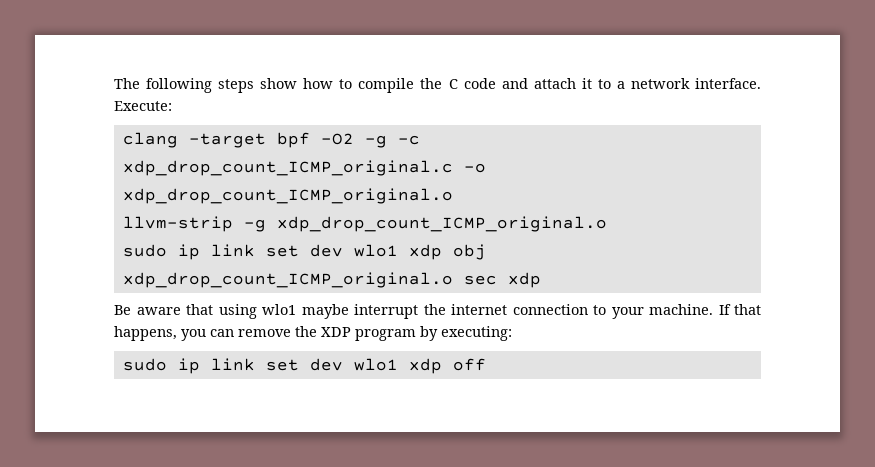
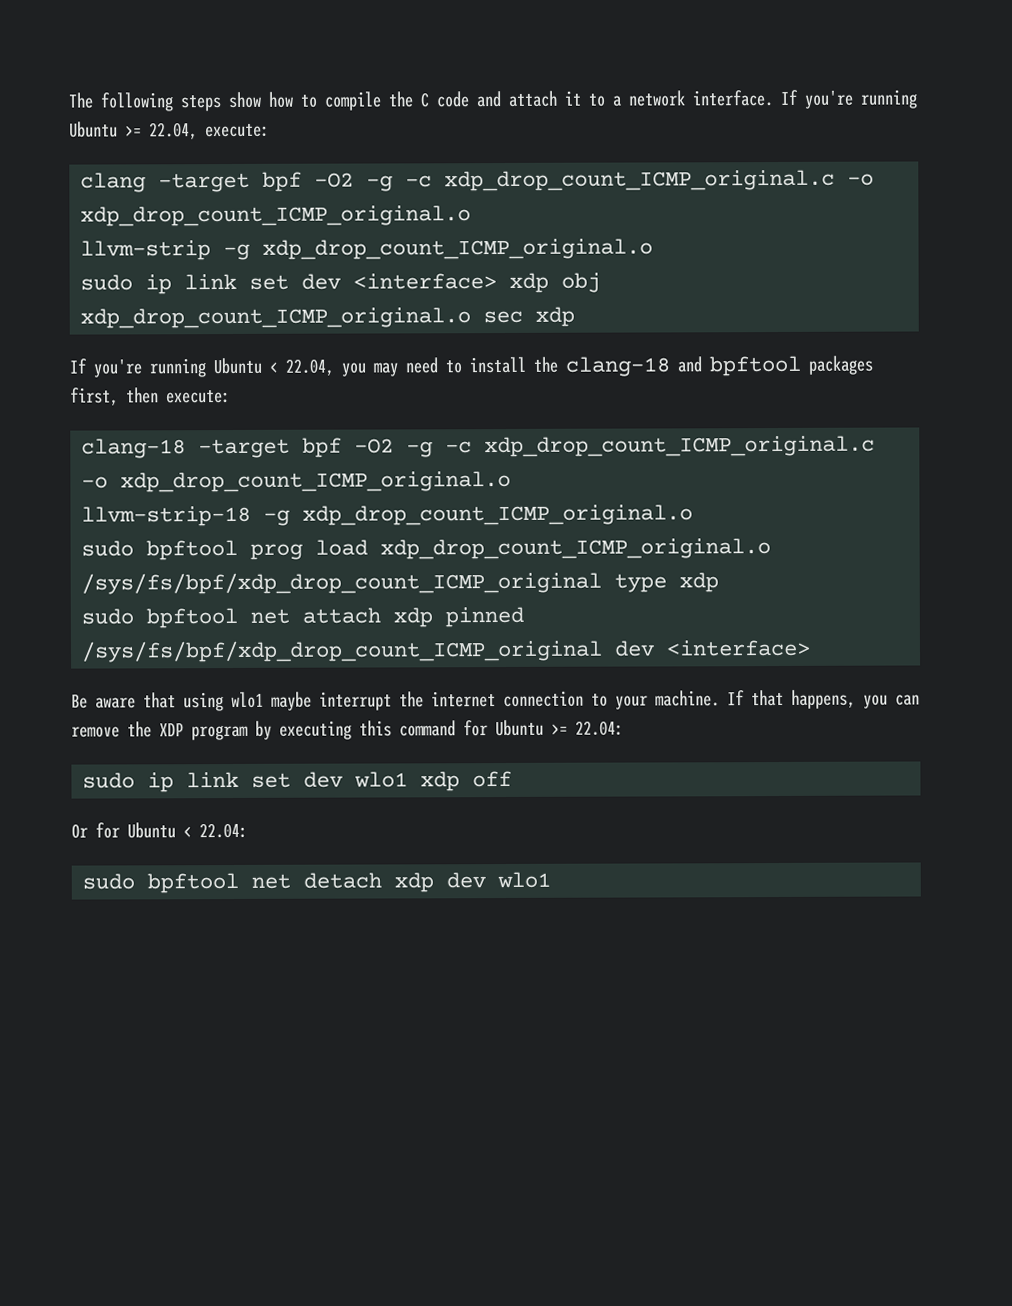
[114,101,172,111] Execute: -> [780,89,918,109] [69,121,270,140] If you're running Ubuntu >= 22.04, execute:
[353,244,398,257] wlo1 -> [353,273,498,290] <interface>
(541, 280) none -> [69,355,873,378] [70,387,231,406] [81,435,876,459] [81,470,512,493] [81,504,694,527] [81,538,772,561] [81,571,720,595] [81,606,525,629] [81,639,812,663] // If you're running Ubuntu < 22.04, you may need to install the clang-18 and bpftool packages first, then execute: // clang-18 -target bpf -O2 -g -c xdp_drop_count_ICMP_original.c -o xdp_drop_count_ICMP_original.o // llvm-strip-18 -g xdp_drop_count_ICMP_original.o // sudo bpftool prog load xdp_drop_count_ICMP_original.o /sys/fs/bpf/xdp_drop_count_ICMP_original type xdp // sudo bpftool net attach xdp pinned /sys/fs/bpf/xdp_drop_count_ICMP_original dev <interface>
[441,326,512,341] executing: -> [279,719,624,740] executing this command for Ubuntu >= 22.04:
(486, 364) none -> [71,822,248,839] [82,871,552,894] // Or for Ubuntu < 22.04: // sudo bpftool net detach xdp dev wlo1

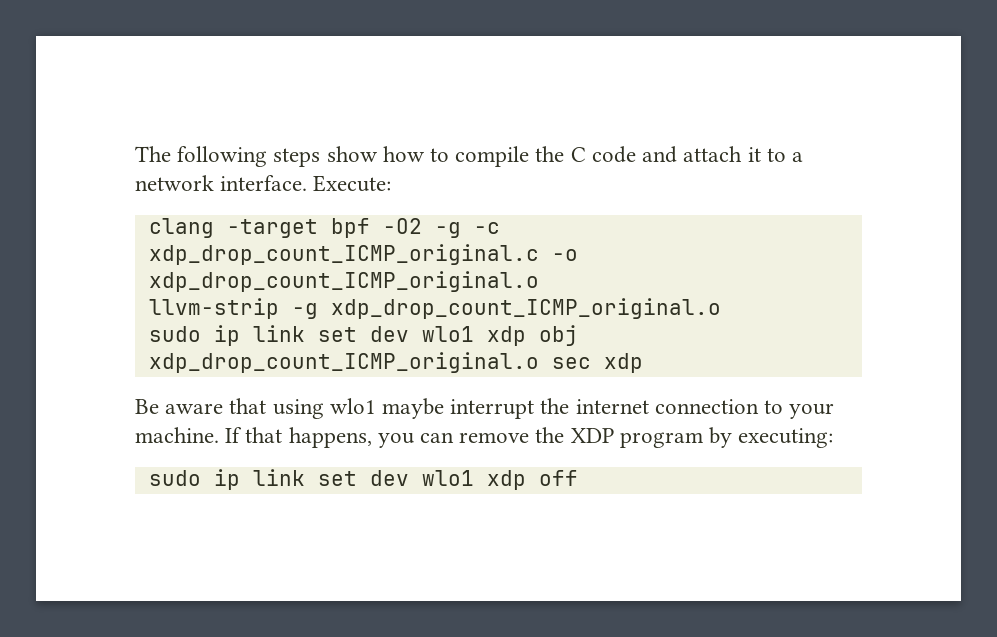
[780,89,918,109] [69,121,270,140] If you're running Ubuntu >= 22.04, execute: -> [313,175,392,192] Execute:
[353,273,498,290] <interface> -> [421,326,474,342] wlo1
[69,355,873,378] [70,387,231,406] [81,435,876,459] [81,470,512,493] [81,504,694,527] [81,538,772,561] [81,571,720,595] [81,606,525,629] [81,639,812,663] // If you're running Ubuntu < 22.04, you may need to install the clang-18 and bpftool packages first, then execute: // clang-18 -target bpf -O2 -g -c xdp_drop_count_ICMP_original.c -o xdp_drop_count_ICMP_original.o // llvm-strip-18 -g xdp_drop_count_ICMP_original.o // sudo bpftool prog load xdp_drop_count_ICMP_original.o /sys/fs/bpf/xdp_drop_count_ICMP_original type xdp // sudo bpftool net attach xdp pinned /sys/fs/bpf/xdp_drop_count_ICMP_original dev <interface> -> (643, 363) none
[279,719,624,740] executing this command for Ubuntu >= 22.04: -> [738,428,834,448] executing:
[71,822,248,839] [82,871,552,894] // Or for Ubuntu < 22.04: // sudo bpftool net detach xdp dev wlo1 -> (578, 478) none

